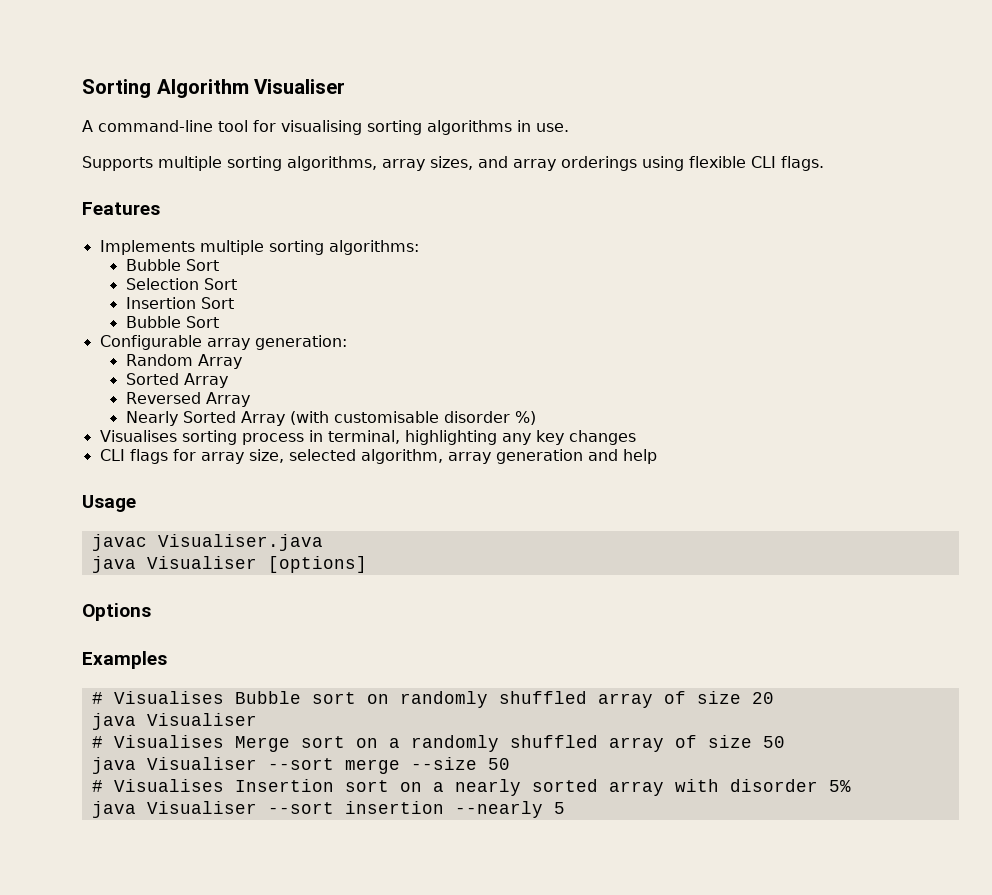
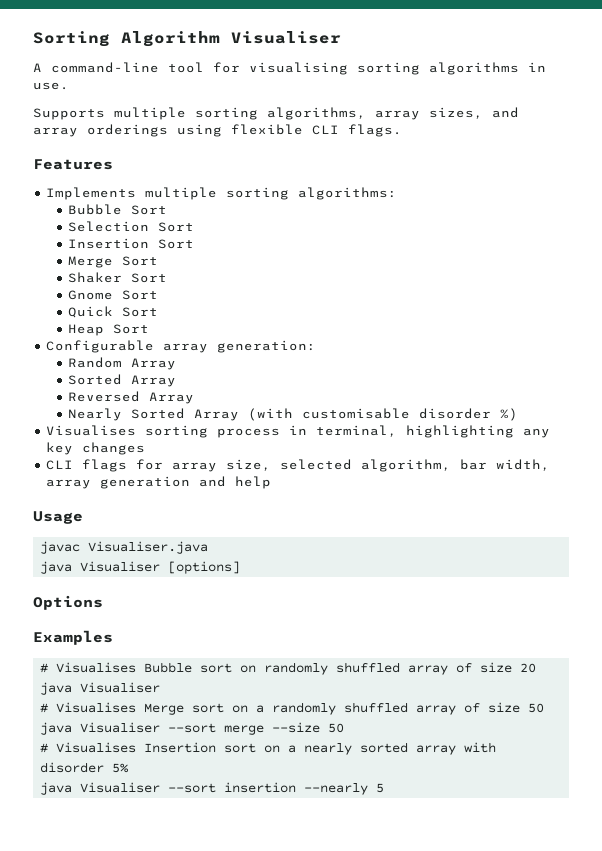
[125,316,181,328] Bubble -> [68,256,159,268] [68,272,168,283] [68,290,159,300] [68,306,159,318] [68,324,105,336] Merge Sort // Shaker Sort // Gnome Sort // Quick Sort // Heap
(443, 456) none -> [460,459,551,471] bar width,

